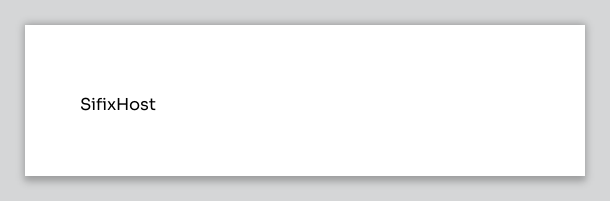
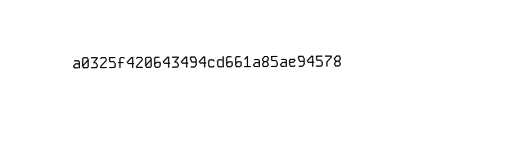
[80,97,156,111] SifixHost -> [71,55,342,69] a0325f420643494cd661a85ae94578

